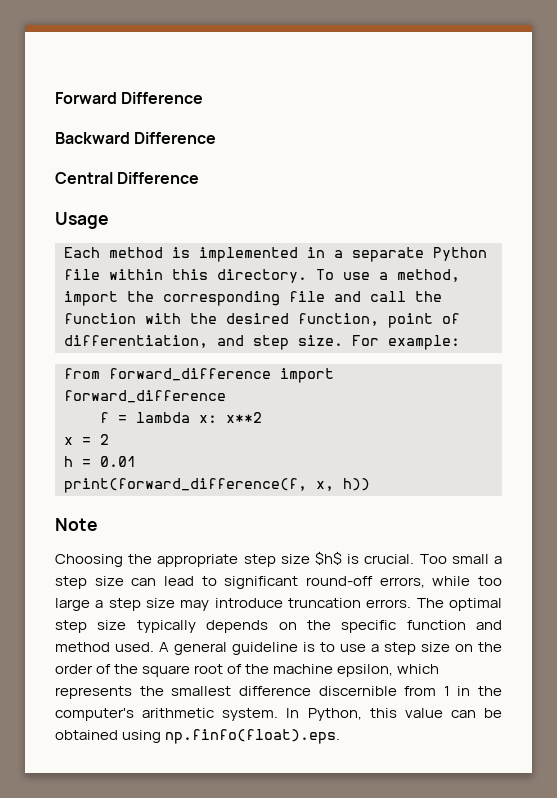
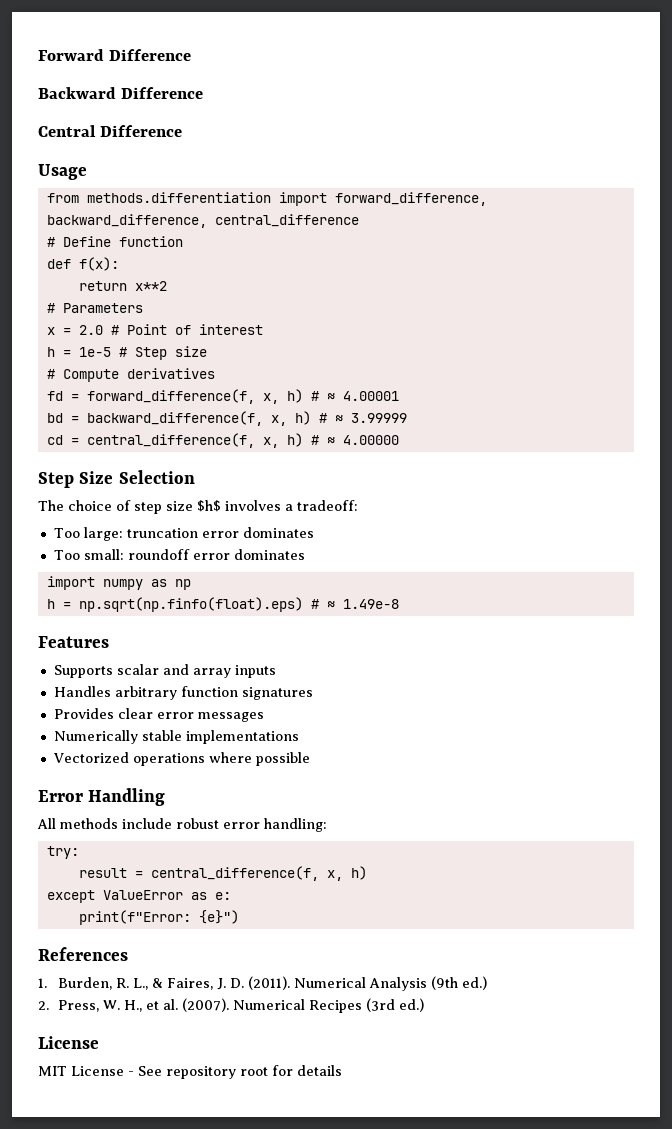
[64,247,487,262] [64,269,460,283] [64,291,442,306] [64,313,460,328] [64,335,460,350] [64,368,334,383] [64,390,226,403] [100,412,217,423] Each method is implemented in a separate Python file within this directory. To use a method, import the corresponding file and call the function with the desired function, point of differentiation, and step size. For example: // from forward_difference import forward_difference // f = lambda x: -> [46,192,487,206] [46,214,359,228] [46,236,183,247] [46,257,119,271] [78,281,127,291] from methods.differentiation import forward_difference, backward_difference, central_difference // # Define function // def f(x): // return
(262, 417) none -> [46,303,143,313] // # Parameters
[100,434,109,445] [64,456,136,467] [64,478,370,493] [55,518,98,531] [55,551,502,567] [55,576,503,589] [55,598,502,611] [55,620,502,633] [55,642,502,655] [55,664,440,677] [55,686,502,699] [55,708,502,721] [55,729,341,744] 2 // h = 0.01 // print(forward_difference(f, x, h)) // Note // Choosing the appropriate step size $h$ is crucial. Too small a step size can lead to significant round-off errors, while too large a step size may introduce truncation errors. The optimal step size typically depends on the specific function and method used. A general guideline is to use a step size on the order of the square root of the machine epsilon, which represents the smallest difference discernible from 1 in the computer's arithmetic system. In Python, this value can be obtained using np.finfo(float).eps. -> [78,324,263,335] [46,346,207,360] [46,368,215,382] [46,389,399,404] [46,411,407,426] [46,433,399,448] [38,470,195,488] [38,500,358,514] [53,527,314,541] [53,549,305,560] [46,576,191,590] [46,597,399,612] [38,636,109,648] [53,664,276,678] [53,686,313,700] [53,708,264,722] [53,730,299,744] [52,752,310,766] [38,788,166,806] [37,818,327,832] [46,846,79,859] [78,866,367,881] [46,890,231,903] [78,910,239,925] [38,947,128,961] [38,976,487,991] [38,998,424,1013] [38,1036,99,1049] [38,1065,342,1079] 2.0 # Point of interest // h = 1e-5 # Step size // # Compute derivatives // fd = forward_difference(f, x, h) # ≈ 4.00001 // bd = backward_difference(f, x, h) # ≈ 3.99999 // cd = central_difference(f, x, h) # ≈ 4.00000 // Step Size Selection // The choice of step size $h$ involves a tradeoff: // Too large: truncation error dominates // Too small: roundoff error dominates // import numpy as np // h = np.sqrt(np.finfo(float).eps) # ≈ 1.49e-8 // Features // Supports scalar and array inputs // Handles arbitrary function signatures // Provides clear error messages // Numerically stable implementations // Vectorized operations where possible // Error Handling // All methods include robust error handling: // try: // result = central_difference(f, x, h) // except ValueError as e: // print(f"Error: {e}") // References // 1. Burden, R. L., & Faires, J. D. (2011). Numerical Analysis (9th ed.) // 2. Press, W. H., et al. (2007). Numerical Recipes (3rd ed.) // License // MIT License - See repository root for details

